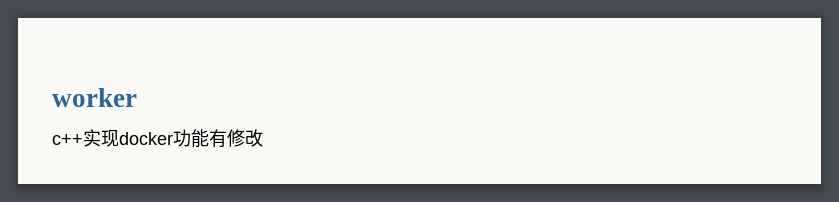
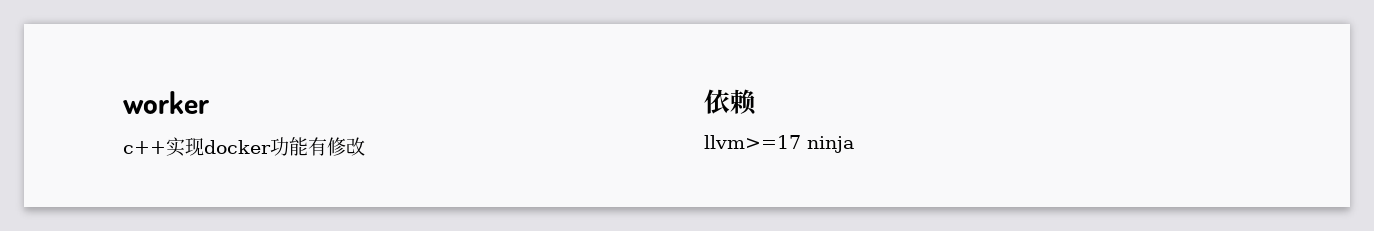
(263, 138) none -> [704,89,757,115] [704,135,854,153] // 依赖 // llvm>=17 ninja

